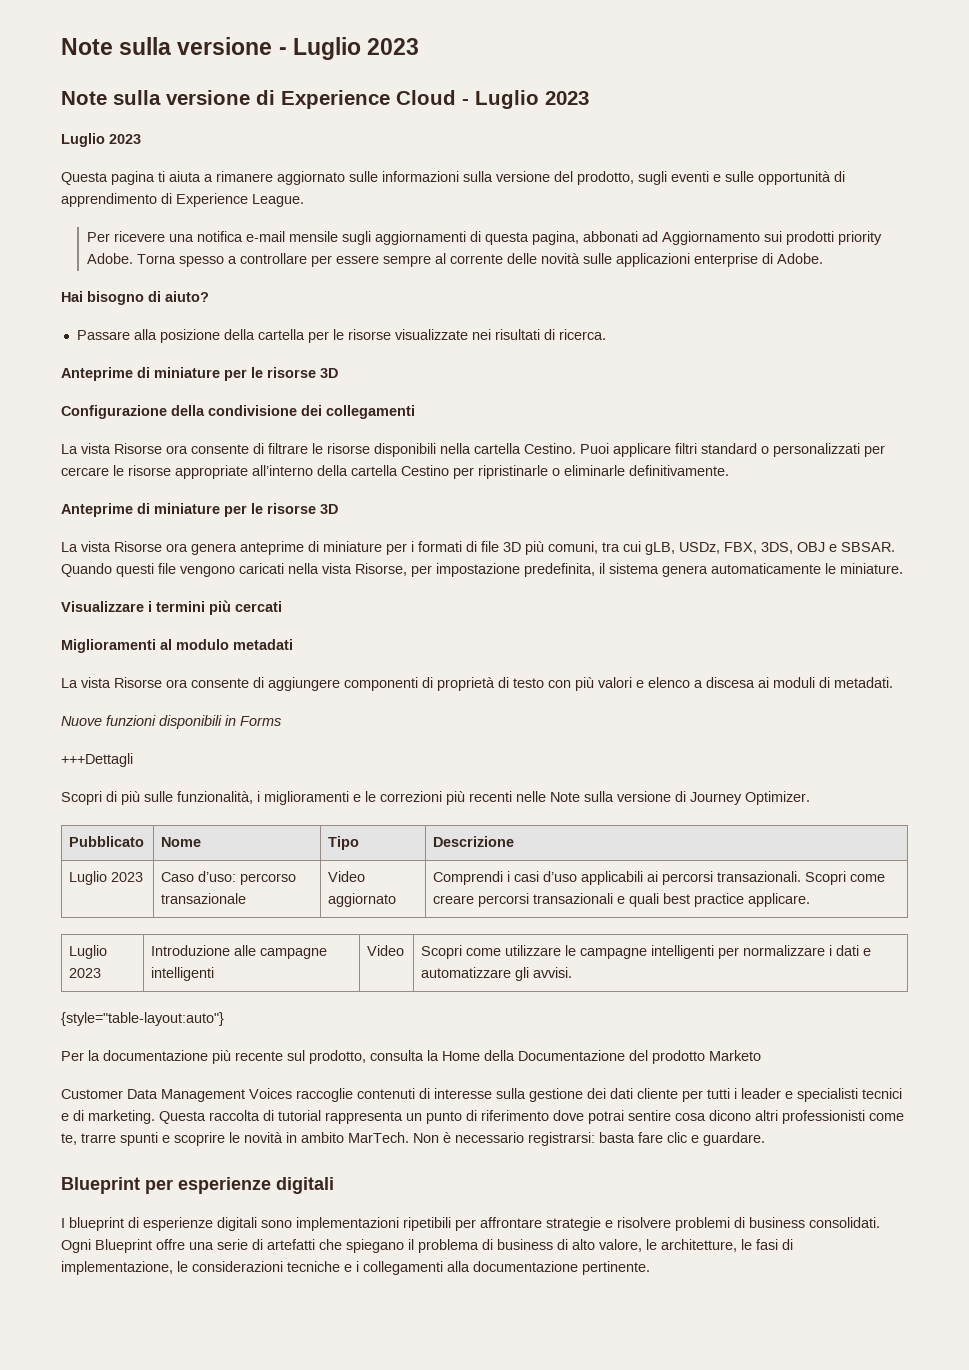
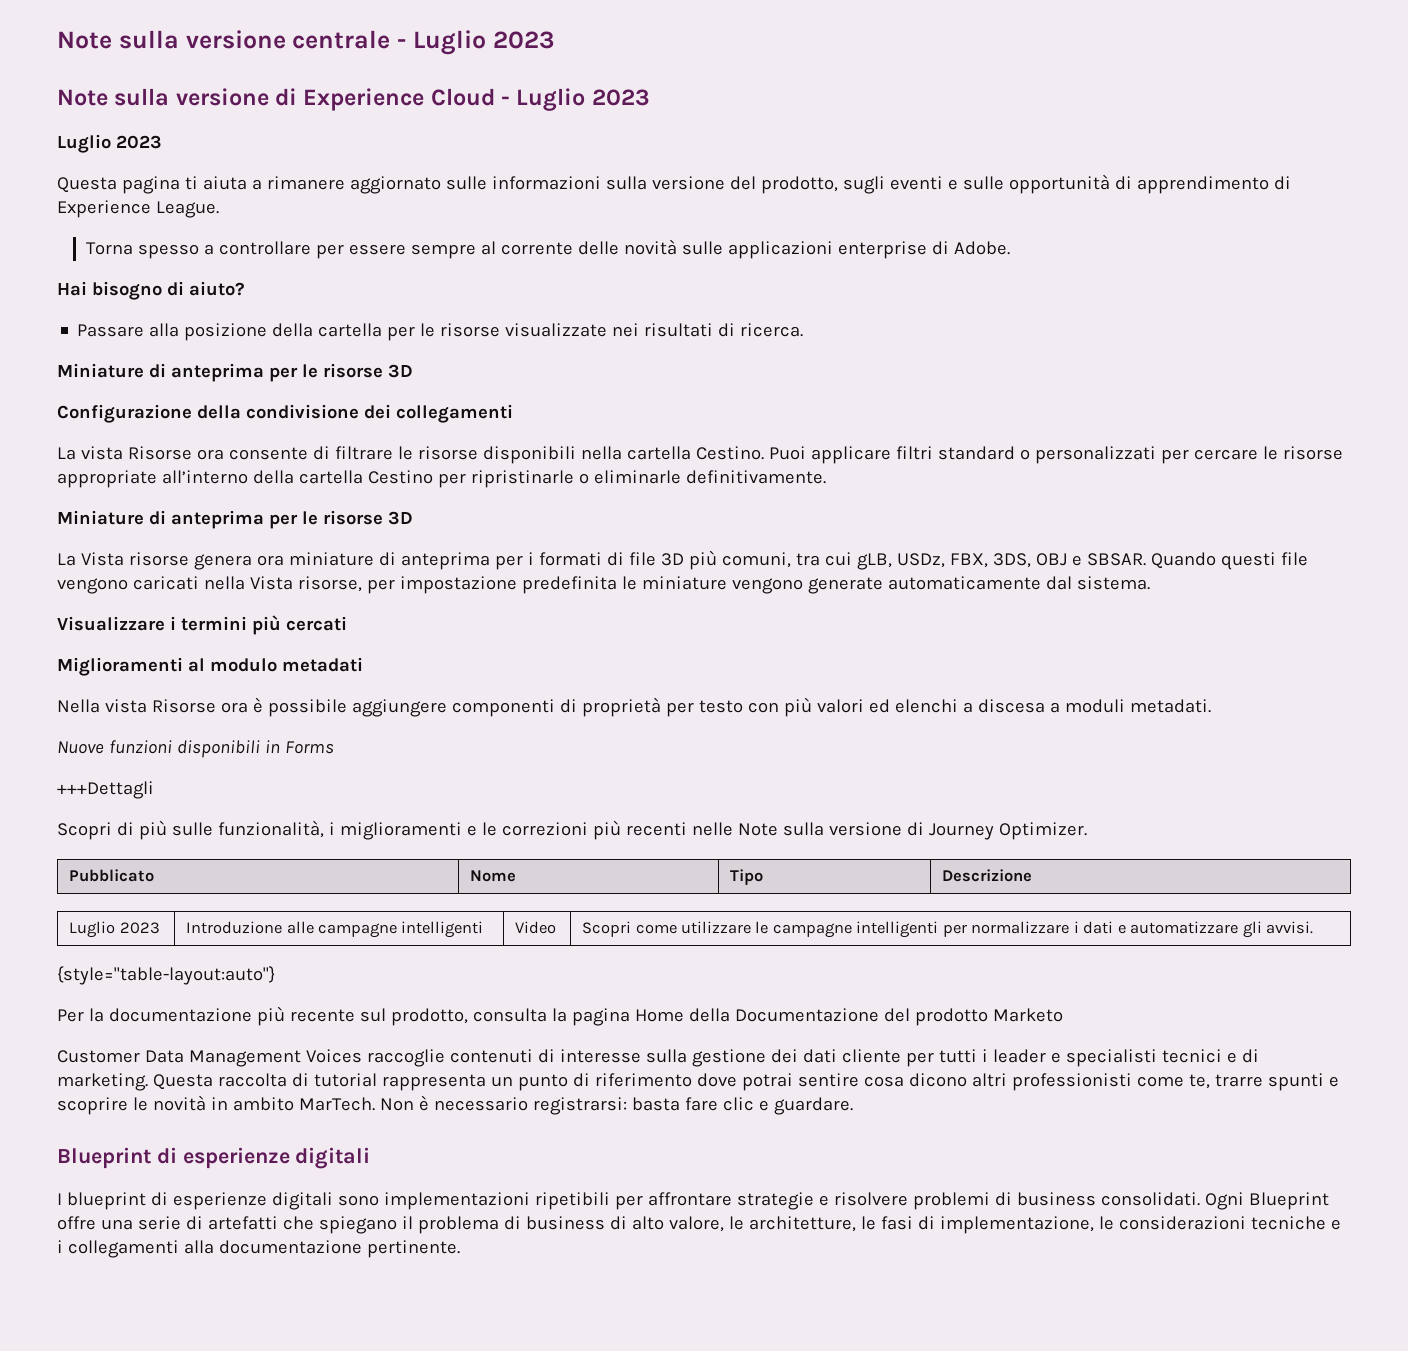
[61,37,273,55] Note sulla versione -> [57,30,391,49] Note sulla versione centrale
[86,231,882,245] [86,253,133,264] Per ricevere una notifica e-mail mensile sugli aggiornamenti di questa pagina, abbonati ad Aggiornamento sui prodotti priority Adobe. -> (219, 209) none
[61,367,220,381] Anteprime di miniature -> [57,363,264,382] Miniature di anteprima
[61,503,220,517] Anteprime di miniature -> [57,510,264,529] Miniature di anteprima
[81,541,382,555] vista Risorse ora genera anteprime di miniature -> [80,552,490,570] Vista risorse genera ora miniature di anteprima
[322,563,903,577] vista Risorse, per impostazione predefinita, il sistema genera automaticamente le miniature. -> [249,576,1150,594] Vista risorse, per impostazione predefinita le miniature vengono generate automaticamente dal sistema.
[61,677,264,688] La vista Risorse ora consente di -> [57,697,347,717] Nella vista Risorse ora è possibile
[498,677,509,688] di -> [665,702,694,717] per
[636,677,830,688] e elenco a discesa ai moduli di -> [868,699,1125,713] ed elenchi a discesa a moduli
[69,871,144,885] [161,871,297,885] [161,893,247,904] [328,871,366,882] [328,893,397,907] [433,871,886,885] [433,893,811,907] // Luglio 2023 | Caso d’uso: percorso transazionale | Video aggiornato | Comprendi i casi d’uso applicabili ai percorsi transazionali. Scopri come creare percorsi transazionali e quali best practice applicare. -> (1033, 875) none
(439, 1055) none -> [571,1008,630,1026] pagina
[145,1179,173,1194] per -> [156,1147,177,1164] di

